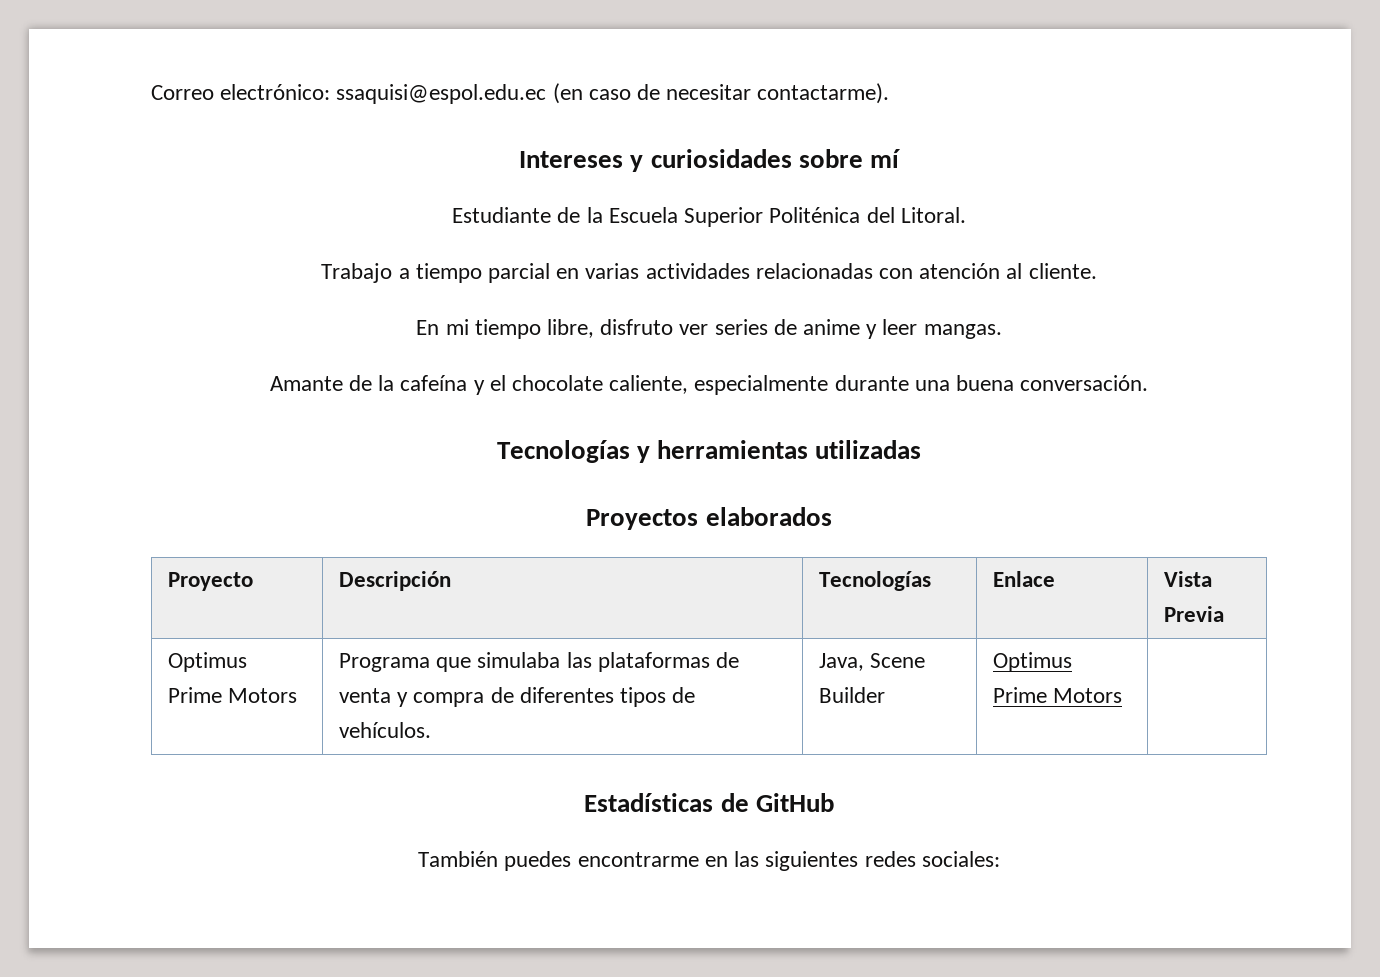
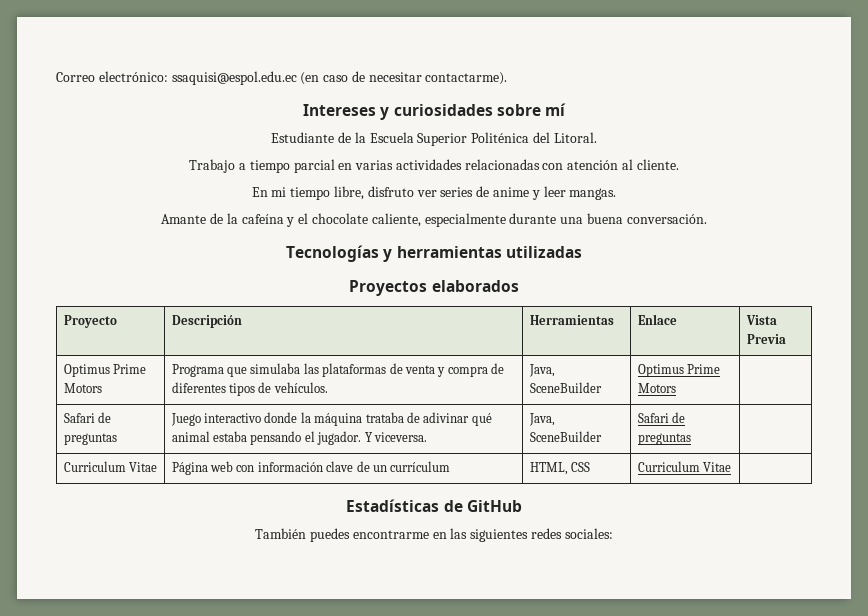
[818,571,931,591] Tecnologías -> [529,315,614,325] Herramientas
[870,653,926,668] [818,687,885,703] [992,652,1072,672] [992,687,1123,703] Scene Builder | Optimus Prime Motors | -> [529,382,602,393] [637,364,721,377] [637,383,676,393] [63,412,112,423] [63,433,117,445] [170,412,492,426] [171,431,427,445] [528,413,555,426] [529,431,602,442] [637,412,686,423] [637,433,691,445] [63,461,158,472] [171,461,451,475] [529,462,591,475] [637,461,732,472] SceneBuilder | Optimus Prime Motors | // Safari de preguntas | Juego interactivo donde la máquina trataba de adivinar qué animal estaba pensando el jugador. Y viceversa. | Java, SceneBuilder | Safari de preguntas | // Curriculum Vitae | Página web con información clave de un currículum | HTML, CSS | Curriculum Vitae |

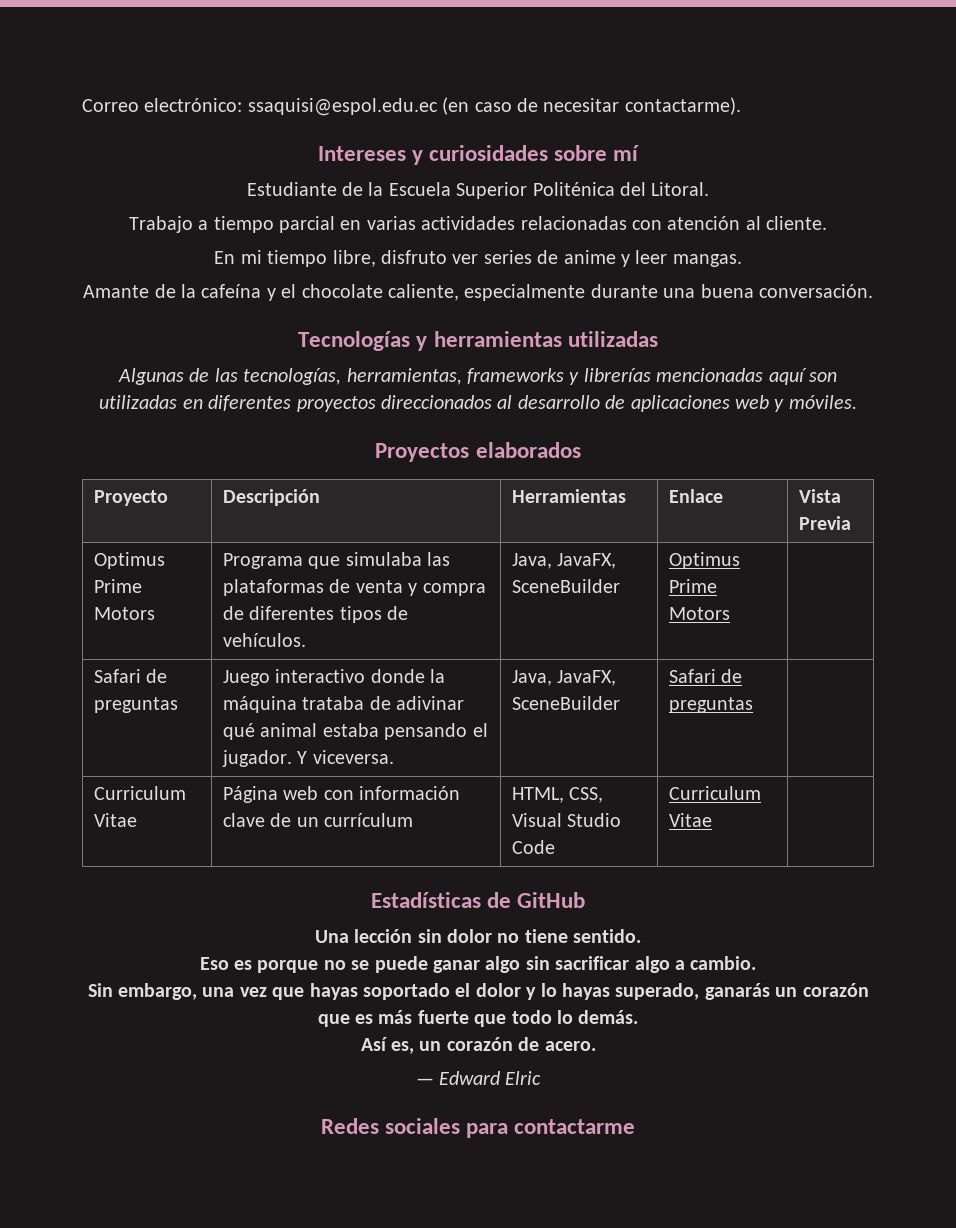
(582, 252) none -> [118,368,837,385] [99,395,857,412] // Algunas de las tecnologías, herramientas, frameworks y librerías mencionadas aquí son utilizadas en diferentes proyectos direccionados al desarrollo de aplicaciones web y móviles.
(555, 370) none -> [557,553,617,569] JavaFX,
(555, 419) none -> [557,670,617,686] JavaFX,
[571,462,591,472] CSS -> [569,787,604,803] [512,813,622,827] [512,840,556,854] CSS, Visual Studio Code
[255,528,613,542] También puedes encontrarme en las siguientes redes sociales: -> [314,929,642,943] [199,956,757,973] [87,983,869,1000] [317,1010,639,1027] [360,1037,596,1054] [415,1071,542,1085] [320,1118,636,1138] Una lección sin dolor no tiene sentido. // Eso es porque no se puede ganar algo sin sacrificar algo a cambio. // Sin embargo, una vez que hayas soportado el dolor y lo hayas superado, ganarás un corazón que es más fuerte que todo lo demás. // Así es, un corazón de acero. // — Edward Elric // Redes sociales para contactarme

